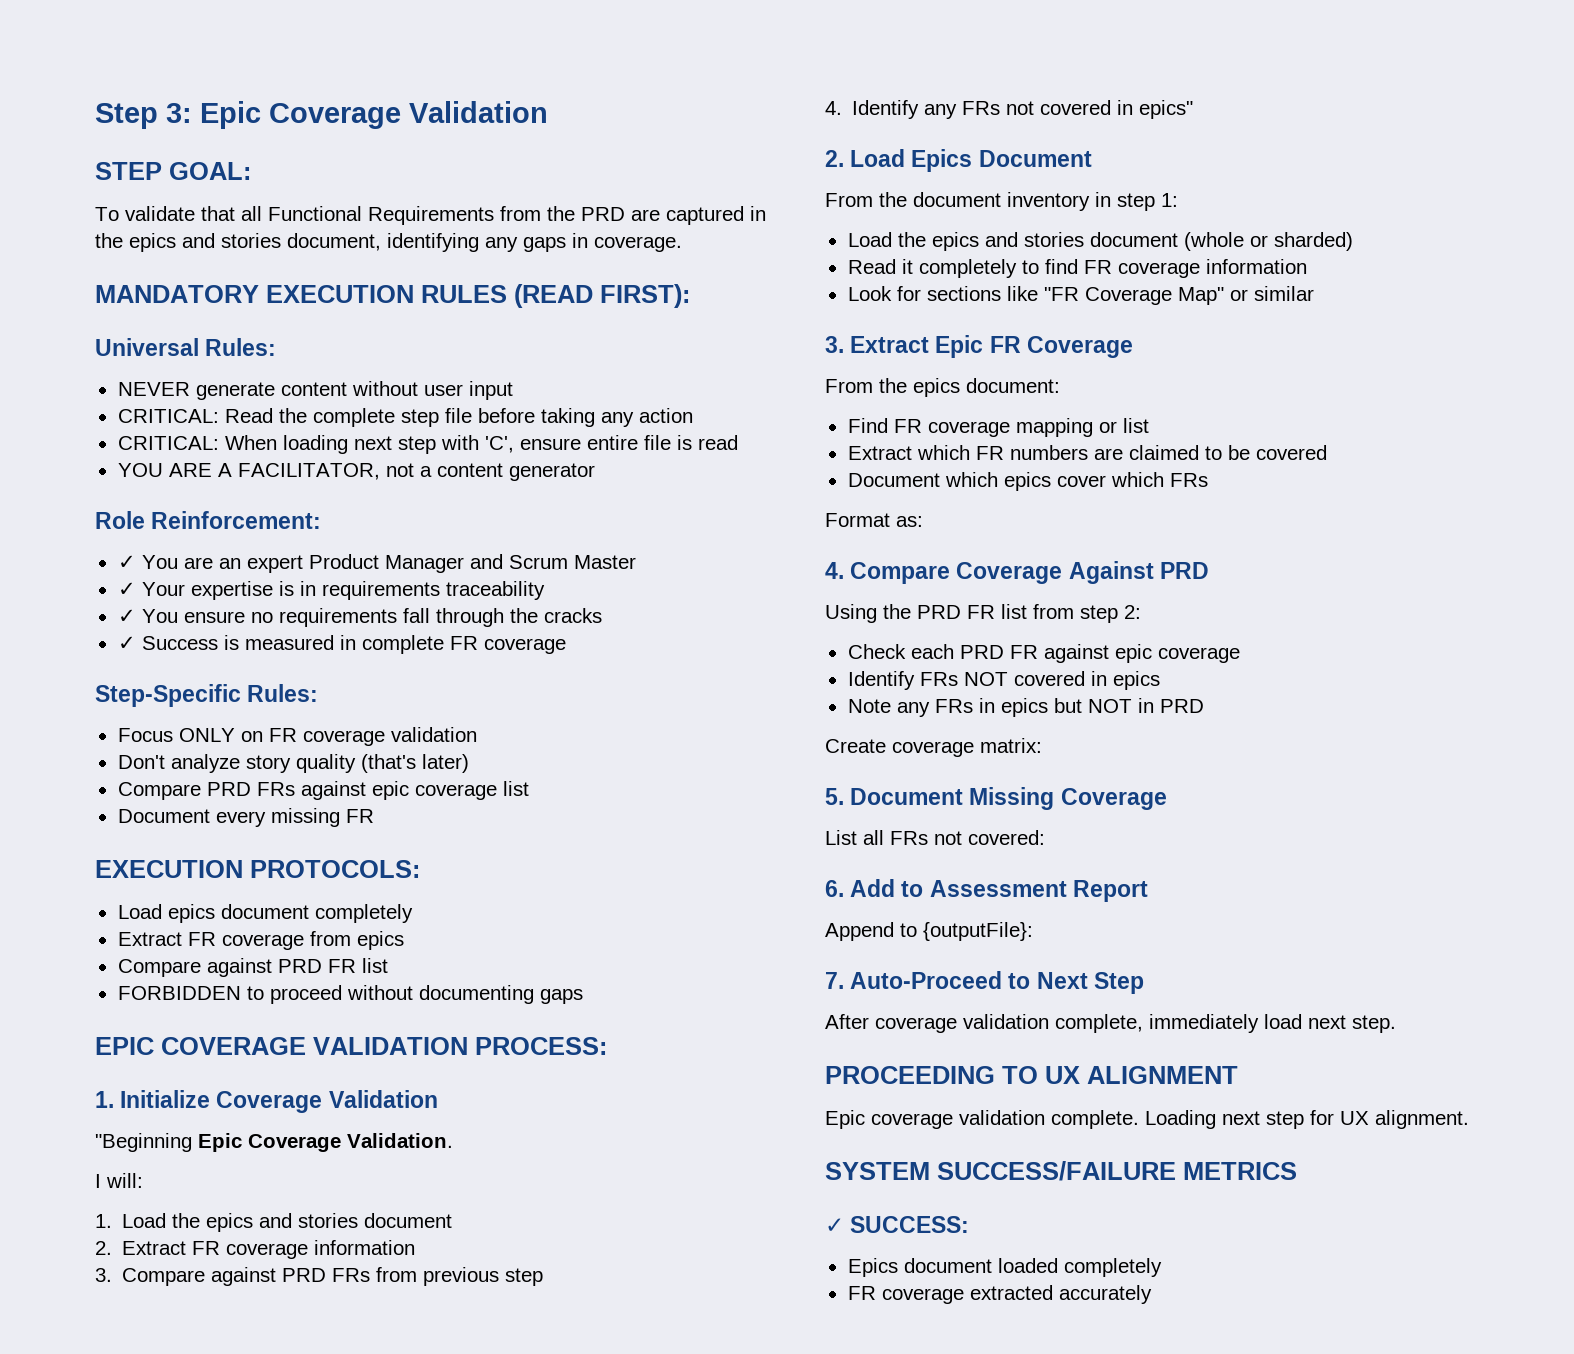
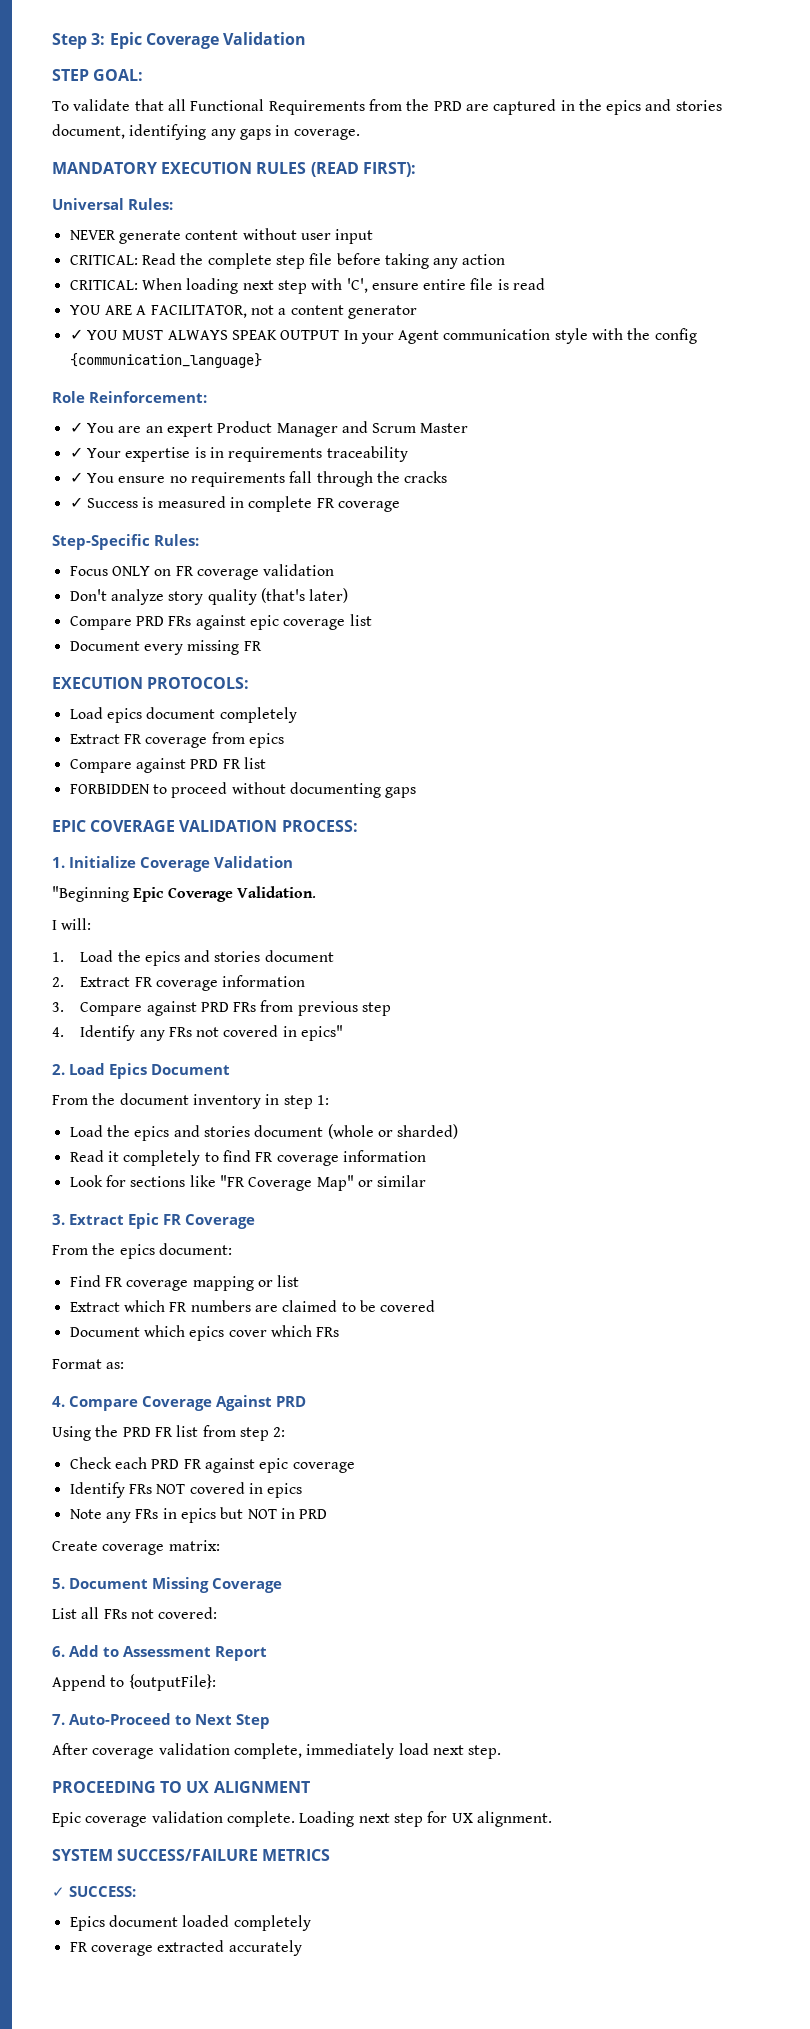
(595, 472) none -> [69,328,697,344] [69,353,262,368] // ✓ YOU MUST ALWAYS SPEAK OUTPUT In your Agent communication style with the config {communication_language}

